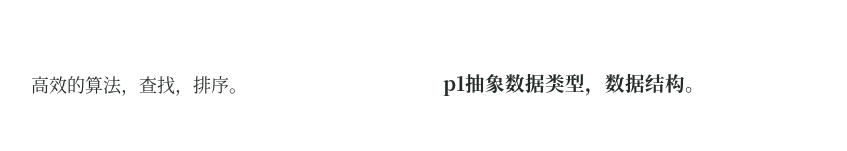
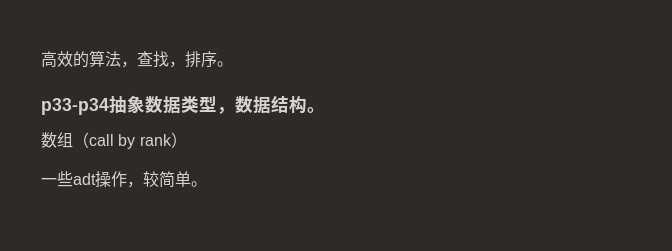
[443,76,465,96] p1 -> [41,98,109,115] p33-p34
(705, 90) none -> [41,132,187,149] [41,171,207,188] // 数组（call by rank） // 一些adt操作，较简单。

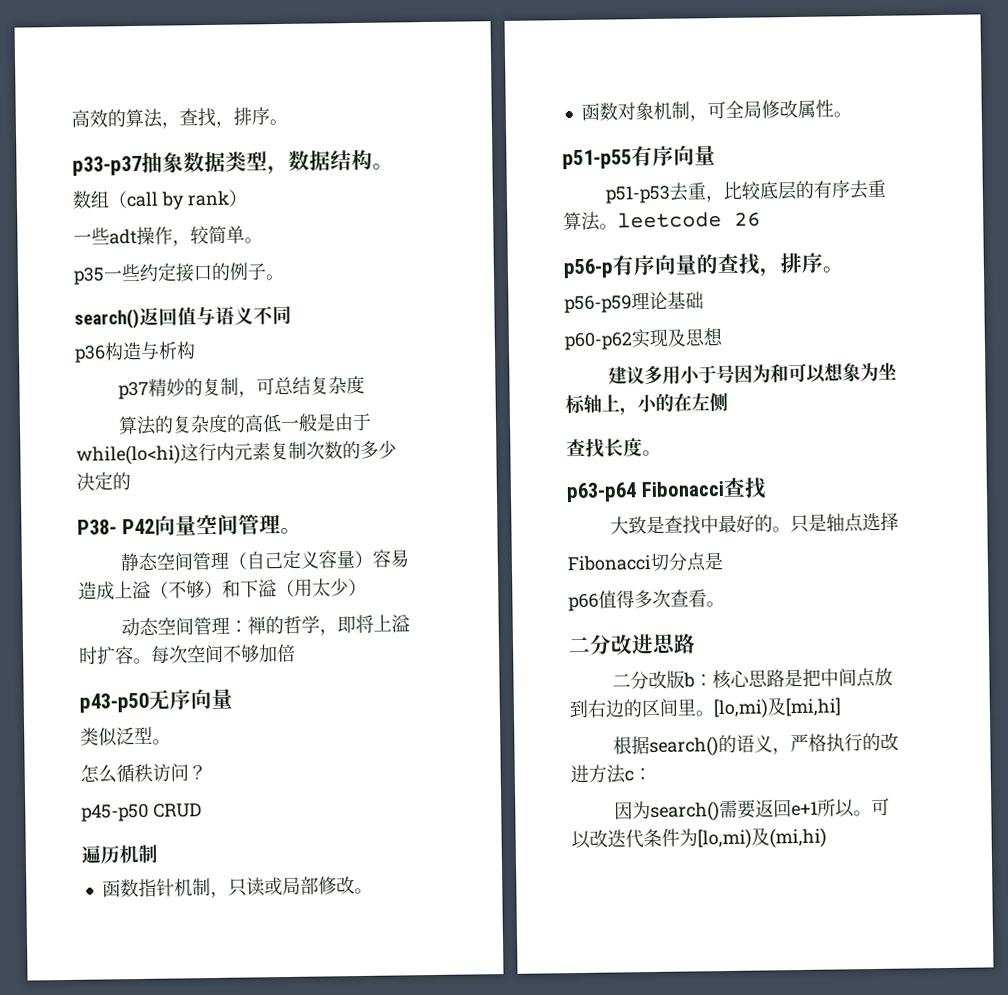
[41,98,109,115] p33-p34 -> [72,155,142,176] p33-p37
(207, 184) none -> [73,262,285,285] [74,305,292,330] [74,341,196,363] [117,375,365,400] [117,412,372,436] [76,440,397,466] [76,471,131,491] [77,514,302,536] [119,549,409,572] [78,578,367,600] [120,614,410,637] [78,643,296,665] [79,688,233,713] [80,726,171,747] [80,763,207,784] [81,803,202,822] [81,844,158,864] [101,876,373,899] [580,99,852,122] [562,145,716,170] [604,179,886,204] [563,211,761,231] [563,252,844,279] [564,291,704,314] [564,327,723,351] [607,362,898,385] [565,391,728,416] [566,438,662,458] [566,477,767,503] [609,511,899,535] [567,552,724,572] [568,589,725,612] [568,633,696,655] [611,667,893,690] [569,697,841,720] [612,732,899,758] [570,764,652,784] [613,797,890,823] [571,827,827,850] // p35一些约定接口的例子。 // search()返回值与语义不同 // p36构造与析构 // p37精妙的复制，可总结复杂度 // 算法的复杂度的高低一般是由于while(lo<hi)这行内元素复制次数的多少决定的 // P38- P42向量空间管理。 // 静态空间管理（自己定义容量）容易造成上溢（不够）和下溢（用太少） // 动态空间管理：禅的哲学，即将上溢时扩容。每次空间不够加倍 // p43-p50无序向量 // 类似泛型。 // 怎么循秩访问？ // p45-p50 CRUD // 遍历机制 // 函数指针机制，只读或局部修改。 // 函数对象机制，可全局修改属性。 // p51-p55有序向量 // p51-p53去重，比较底层的有序去重算法。leetcode 26 // p56-p有序向量的查找，排序。 // p56-p59理论基础 // p60-p62实现及思想 // 建议多用小于号因为和可以想象为坐标轴上，小的在左侧 // 查找长度。 // p63-p64 Fibonacci查找 // 大致是查找中最好的。只是轴点选择 // Fibonacci切分点是 // p66值得多次查看。 // 二分改进思路 // 二分改版b：核心思路是把中间点放到右边的区间里。[lo,mi)及[mi,hi] // 根据search()的语义，严格执行的改进方法c： // 因为search()需要返回e+1所以。可以改迭代条件为[lo,mi)及(mi,hi)

